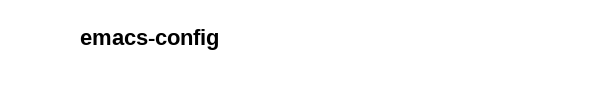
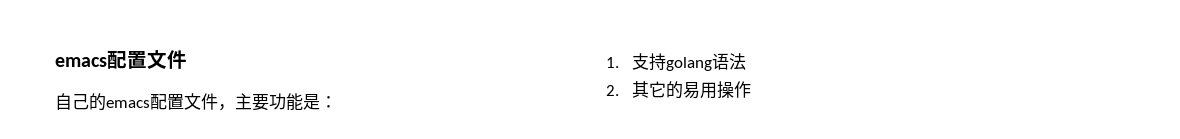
[80,29,219,50] emacs-config -> [55,50,187,69] [55,93,337,111] [606,53,747,71] [606,81,752,99] emacs配置文件 // 自己的emacs配置文件，主要功能是： // 1.支持golang语法 // 2.其它的易用操作

